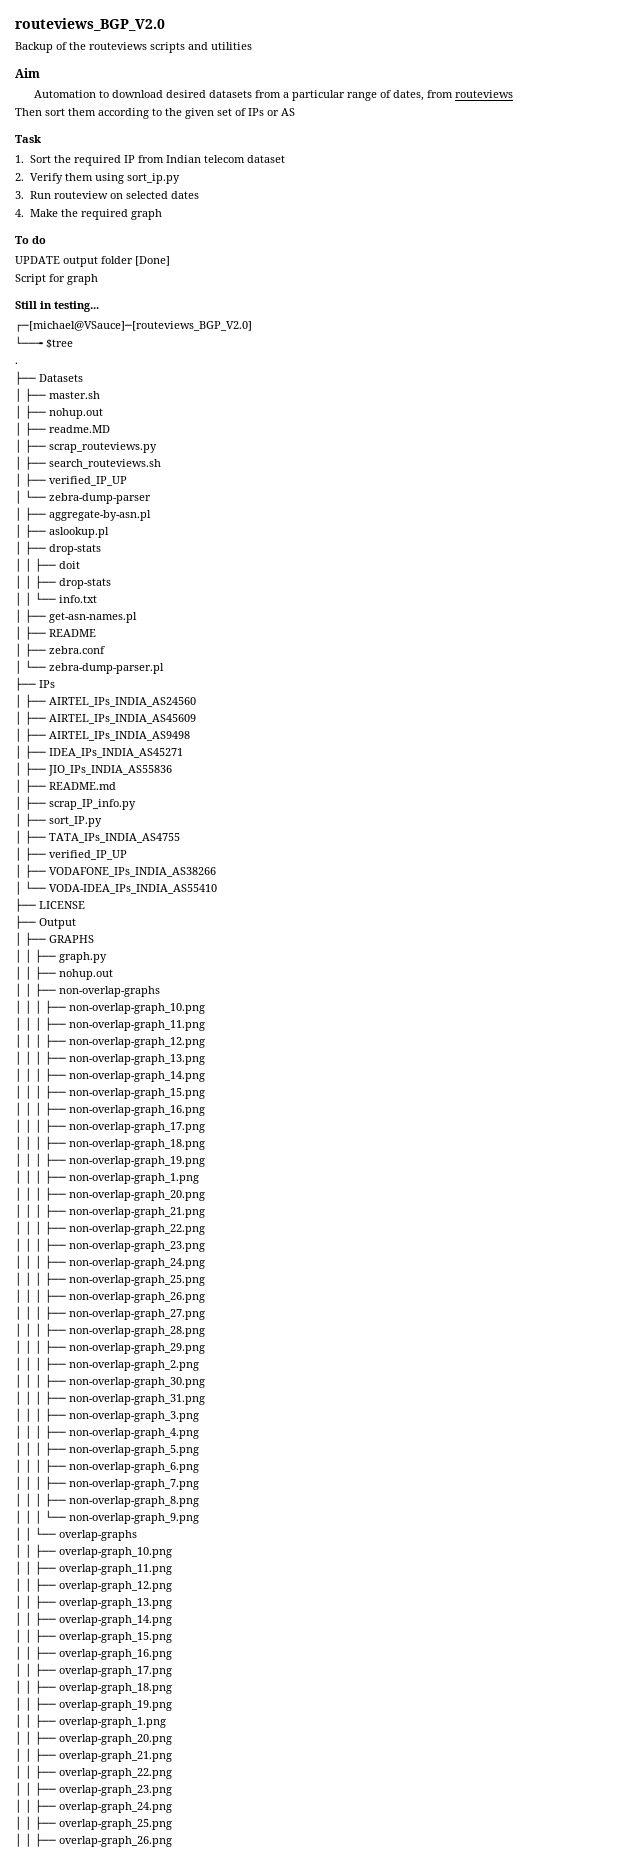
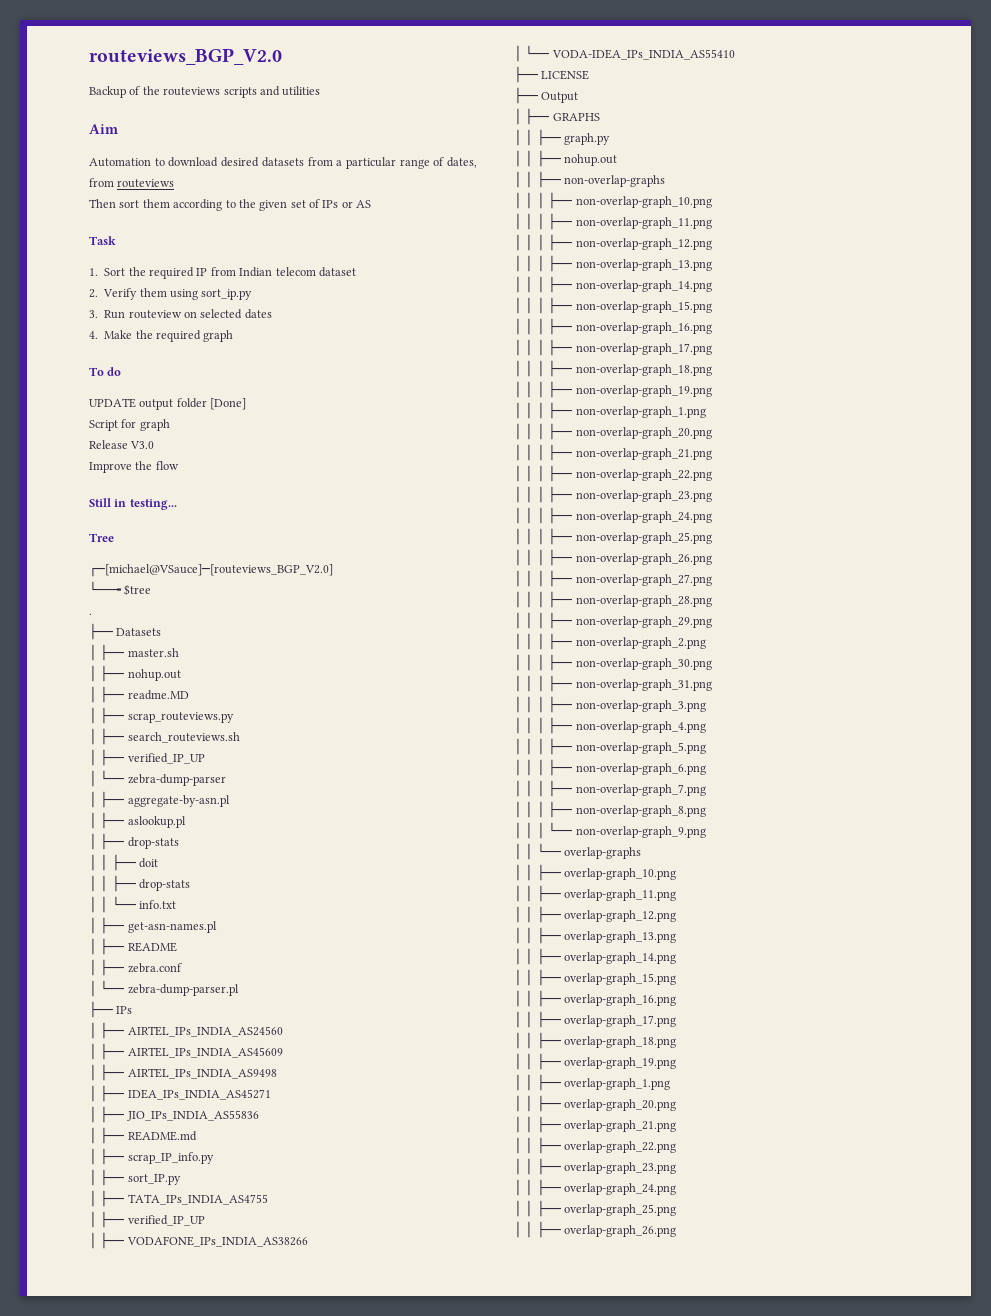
(98, 279) none -> [89,440,155,449] [89,461,179,473] // Release V3.0 // Improve the flow
(99, 306) none -> [89,533,114,542] // Tree

